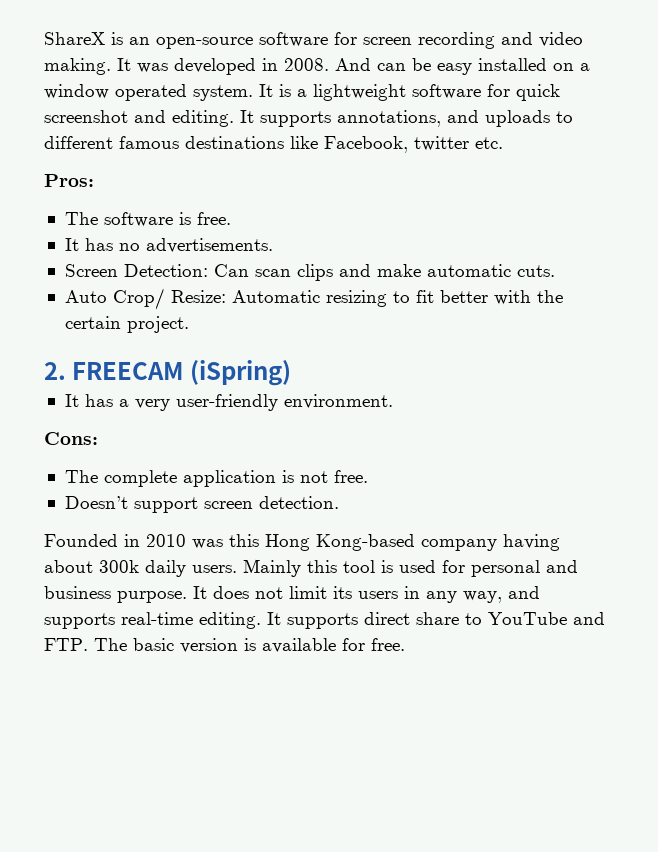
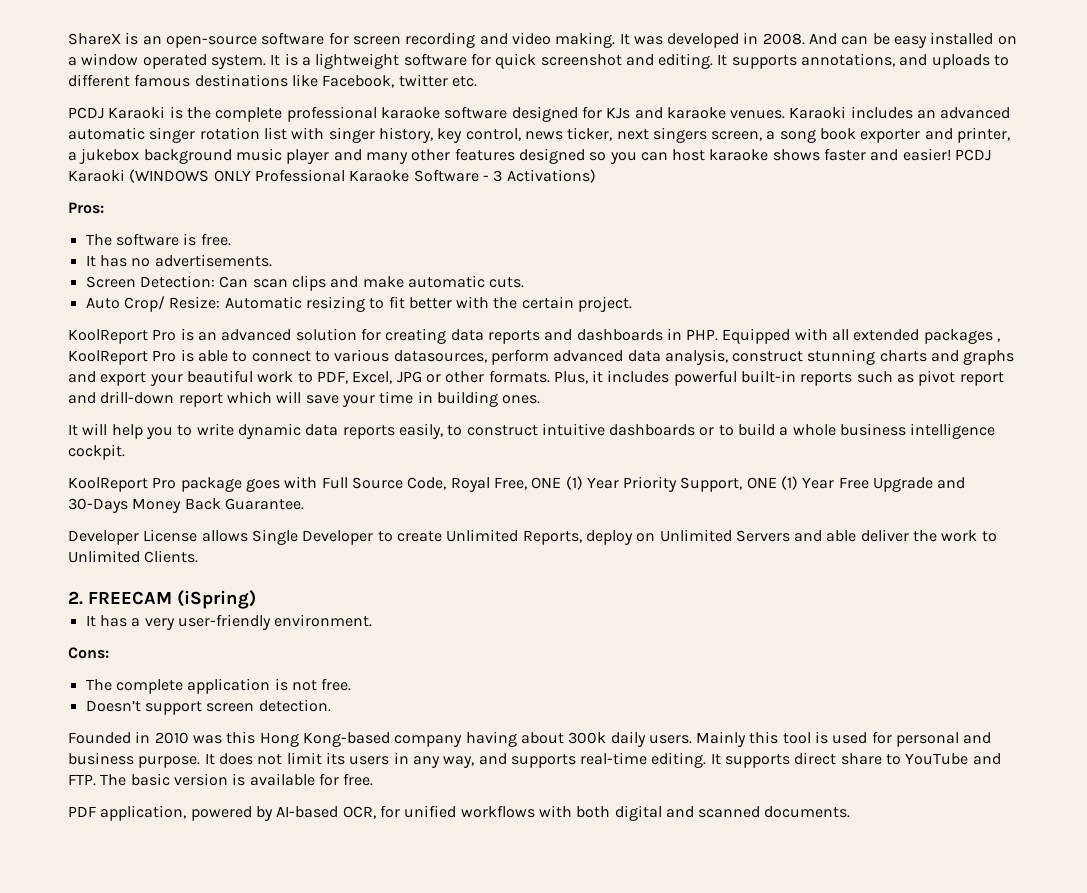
(503, 143) none -> [68,106,1011,122] [68,127,1011,143] [68,148,992,164] [68,169,596,183] // PCDJ Karaoki is the complete professional karaoke software designed for KJs and karaoke venues. Karaoki includes an advanced automatic singer rotation list with singer history, key control, news ticker, next singers screen, a song book exporter and printer, a jukebox background music player and many other features designed so you can host karaoke shows faster and easier! PCDJ Karaoki (WINDOWS ONLY Professional Karaoke Software - 3 Activations)
(189, 324) none -> [68,328,1001,344] [68,349,1015,365] [68,370,1004,386] [68,391,541,407] [68,423,996,439] [68,444,125,460] [68,476,966,492] [68,498,304,513] [68,529,997,545] [68,550,199,563] // KoolReport Pro is an advanced solution for creating data reports and dashboards in PHP. Equipped with all extended packages , KoolReport Pro is able to connect to various datasources, perform advanced data analysis, construct stunning charts and graphs and export your beautiful work to PDF, Excel, JPG or other formats. Plus, it includes powerful built-in reports such as pivot report and drill-down report which will save your time in building ones. // It will help you to write dynamic data reports easily, to construct intuitive dashboards or to build a whole business intelligence cockpit. // KoolReport Pro package goes with Full Source Code, Royal Free, ONE (1) Year Priority Support, ONE (1) Year Free Upgrade and 30-Days Money Back Guarantee. // Developer License allows Single Developer to create Unlimited Reports, deploy on Unlimited Servers and able deliver the work to Unlimited Clients.
(405, 644) none -> [68,805,851,821] // PDF application, powered by AI-based OCR, for unified workflows with both digital and scanned documents.

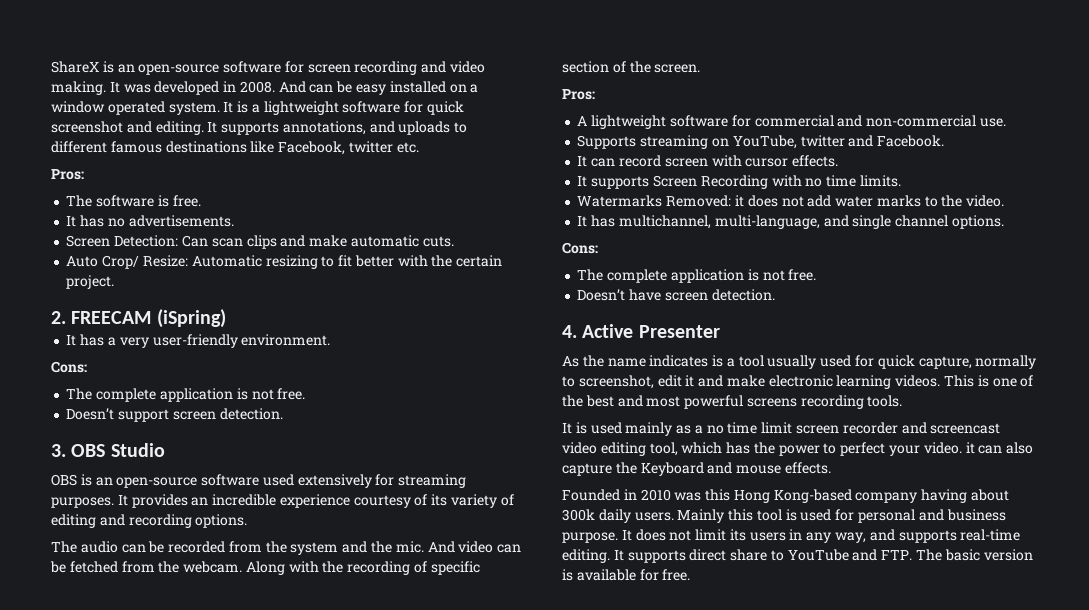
[68,106,1011,122] [68,127,1011,143] [68,148,992,164] [68,169,596,183] // PCDJ Karaoki is the complete professional karaoke software designed for KJs and karaoke venues. Karaoki includes an advanced automatic singer rotation list with singer history, key control, news ticker, next singers screen, a song book exporter and printer, a jukebox background music player and many other features designed so you can host karaoke shows faster and easier! PCDJ Karaoki (WINDOWS ONLY Professional Karaoke Software - 3 Activations) -> (419, 147) none
[68,328,1001,344] [68,349,1015,365] [68,370,1004,386] [68,391,541,407] [68,423,996,439] [68,444,125,460] [68,476,966,492] [68,498,304,513] [68,529,997,545] [68,550,199,563] // KoolReport Pro is an advanced solution for creating data reports and dashboards in PHP. Equipped with all extended packages , KoolReport Pro is able to connect to various datasources, perform advanced data analysis, construct stunning charts and graphs and export your beautiful work to PDF, Excel, JPG or other formats. Plus, it includes powerful built-in reports such as pivot report and drill-down report which will save your time in building ones. // It will help you to write dynamic data reports easily, to construct intuitive dashboards or to build a whole business intelligence cockpit. // KoolReport Pro package goes with Full Source Code, Royal Free, ONE (1) Year Priority Support, ONE (1) Year Free Upgrade and 30-Days Money Back Guarantee. // Developer License allows Single Developer to create Unlimited Reports, deploy on Unlimited Servers and able deliver the work to Unlimited Clients. -> (115, 282) none
(331, 705) none -> [51,443,165,457] [51,474,467,488] [51,494,514,508] [51,514,248,528] [51,541,522,555] [50,561,480,575] [562,61,701,73] [562,89,595,100] [577,115,1006,129] [577,135,945,149] [577,155,839,167] [577,175,901,189] [577,195,1005,207] [577,215,1004,229] [562,242,598,254] [577,269,817,283] [577,289,775,301] [562,324,720,338] [562,355,1037,369] [562,375,1034,389] [562,395,903,409] [562,422,1001,436] [562,442,1034,456] [562,462,831,476] // 3. OBS Studio // OBS is an open-source software used extensively for streaming purposes. It provides an incredible experience courtesy of its variety of editing and recording options. // The audio can be recorded from the system and the mic. And video can be fetched from the webcam. Along with the recording of specific section of the screen. // Pros: // A lightweight software for commercial and non-commercial use. // Supports streaming on YouTube, twitter and Facebook. // It can record screen with cursor effects. // It supports Screen Recording with no time limits. // Watermarks Removed: it does not add water marks to the video. // It has multichannel, multi-language, and single channel options. // Cons: // The complete application is not free. // Doesn’t have screen detection. // 4. Active Presenter // As the name indicates is a tool usually used for quick capture, normally to screenshot, edit it and make electronic learning videos. This is one of the best and most powerful screens recording tools. // It is used mainly as a no time limit screen recorder and screencast video editing tool, which has the power to perfect your video. it can also capture the Keyboard and mouse effects.
[68,805,851,821] // PDF application, powered by AI-based OCR, for unified workflows with both digital and scanned documents. -> (691, 575) none

